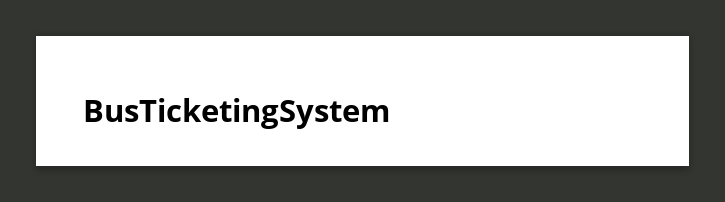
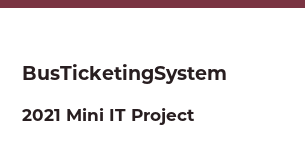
(390, 113) none -> [22,108,195,125] // 2021 Mini IT Project

